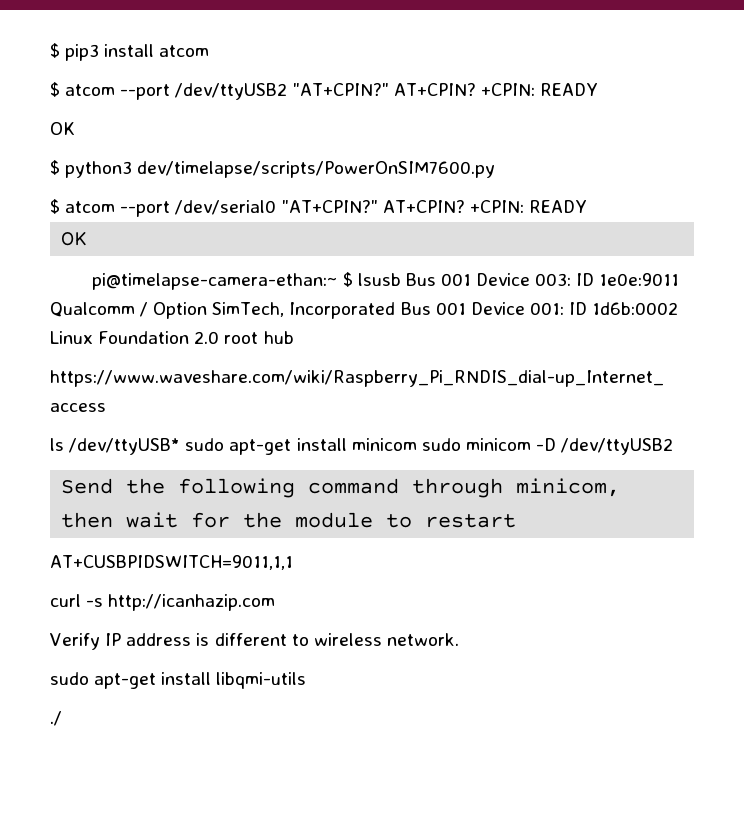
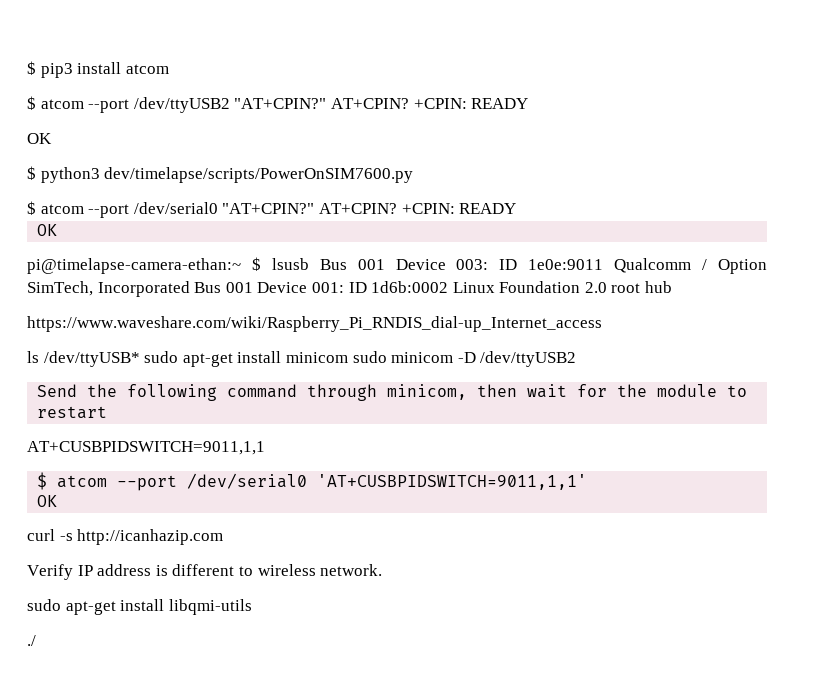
(293, 562) none -> [37,472,588,491] [37,495,58,507] // $ atcom --port /dev/serial0 'AT+CUSBPIDSWITCH=9011,1,1' // OK

